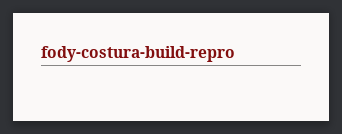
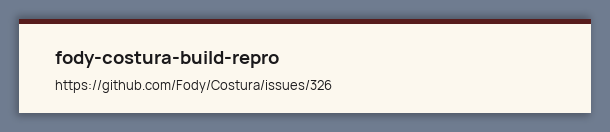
(235, 54) none -> [55,80,332,93] // https://github.com/Fody/Costura/issues/326

